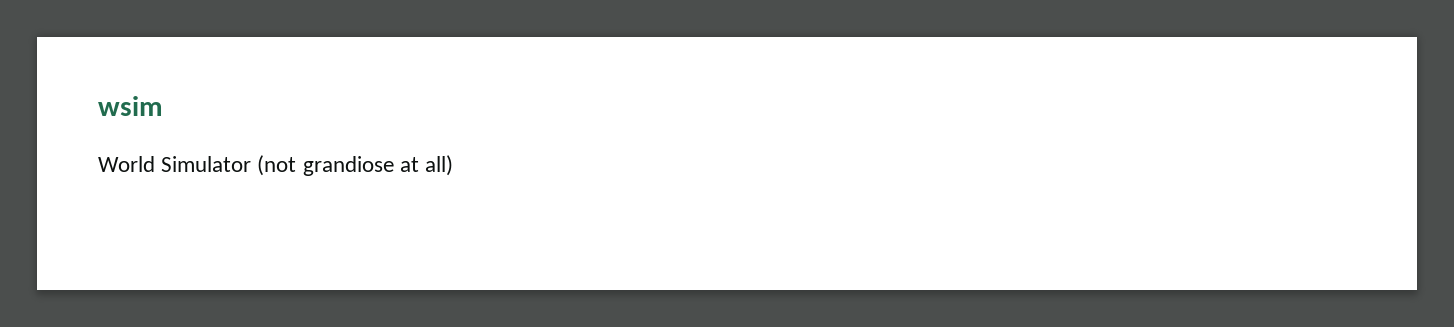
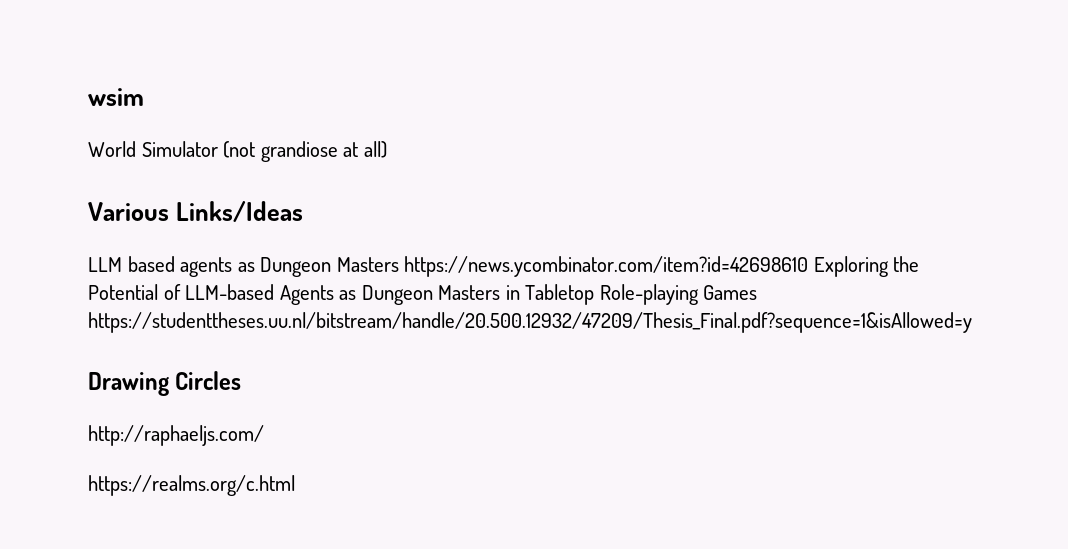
(454, 165) none -> [88,201,304,222] [88,256,920,277] [88,284,758,305] [88,312,972,333] [88,371,242,396] [88,425,264,446] [88,475,295,496] // Various Links/Ideas // LLM based agents as Dungeon Masters https://news.ycombinator.com/item?id=42698610 Exploring the Potential of LLM-based Agents as Dungeon Masters in Tabletop Role-playing Games https://studenttheses.uu.nl/bitstream/handle/20.500.12932/47209/Thesis_Final.pdf?sequence=1&isAllowed=y // Drawing Circles // http://raphaeljs.com/ // https://realms.org/c.html

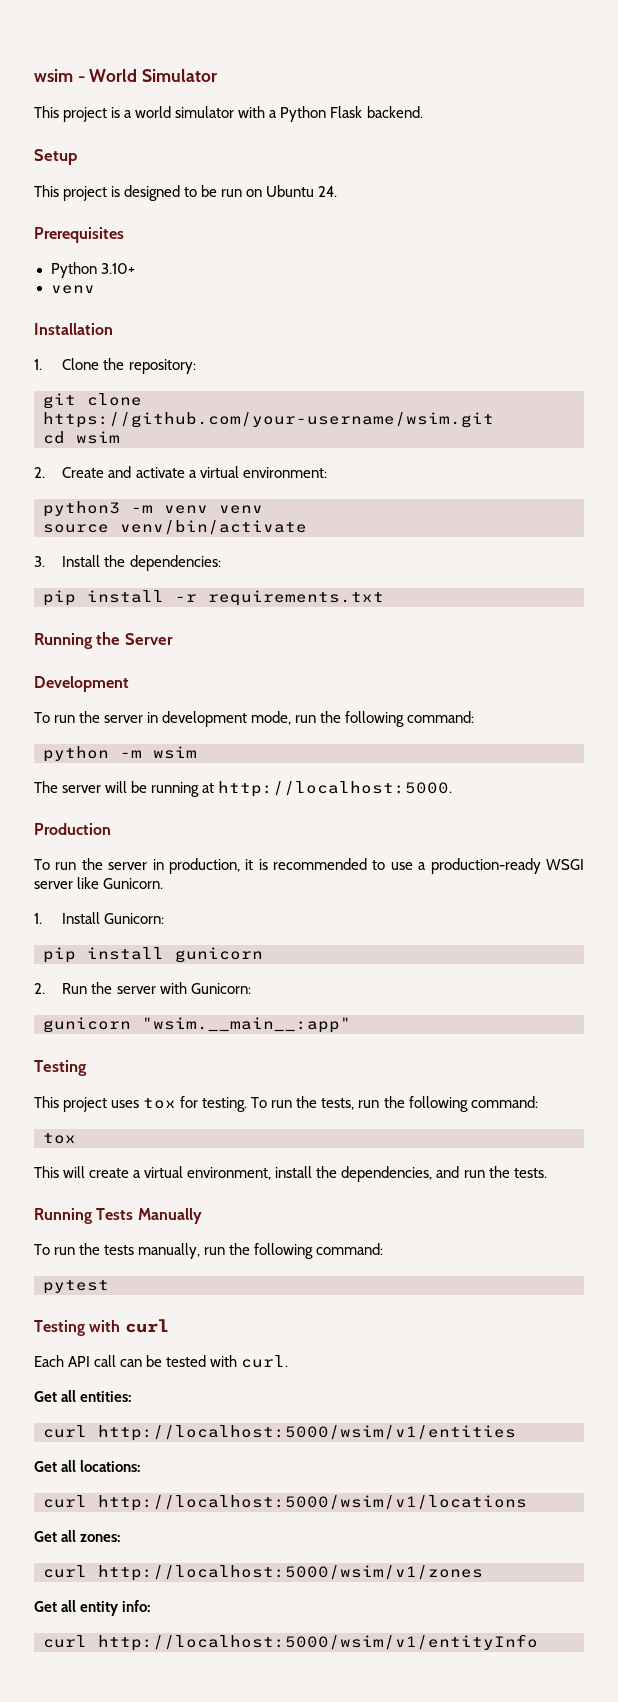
[88,88,144,106] [88,141,387,162] [88,201,304,222] [88,256,920,277] [88,284,758,305] [88,312,972,333] [88,371,242,396] [88,425,264,446] [88,475,295,496] wsim // World Simulator (not grandiose at all) // Various Links/Ideas // LLM based agents as Dungeon Masters https://news.ycombinator.com/item?id=42698610 Exploring the Potential of LLM-based Agents as Dungeon Masters in Tabletop Role-playing Games https://studenttheses.uu.nl/bitstream/handle/20.500.12932/47209/Thesis_Final.pdf?sequence=1&isAllowed=y // Drawing Circles // http://raphaeljs.com/ // https://realms.org/c.html -> [34,69,218,82] [34,106,423,122] [34,149,77,165] [34,185,338,201] [34,227,124,243] [50,262,135,278] [50,285,95,294] [34,323,113,335] [34,358,196,374] [43,393,142,409] [43,412,494,428] [43,431,120,444] [34,466,327,478] [43,501,263,517] [43,520,307,535] [34,555,221,571] [43,590,384,606] [34,632,173,649] [34,676,129,692] [34,711,475,727] [43,746,197,762] [34,781,453,797] [34,823,111,835] [34,858,585,874] [34,877,164,889] [34,912,165,924] [43,947,263,963] [34,982,251,994] [43,1017,351,1033] [34,1060,87,1076] [34,1096,538,1112] [43,1133,76,1144] [34,1166,547,1182] [34,1208,202,1224] [34,1243,384,1259] [43,1280,109,1294] [34,1319,169,1336] [34,1355,289,1368] [34,1390,132,1402] [43,1425,516,1441] [34,1460,141,1472] [43,1495,527,1511] [34,1530,121,1542] [43,1565,483,1581] [34,1600,151,1616] [43,1634,538,1651] wsim - World Simulator // This project is a world simulator with a Python Flask backend. // Setup // This project is designed to be run on Ubuntu 24. // Prerequisites // Python 3.10+ // venv // Installation // 1. Clone the repository: // git clone https://github.com/your-username/wsim.git // cd wsim // 2. Create and activate a virtual environment: // python3 -m venv venv // source venv/bin/activate // 3. Install the dependencies: // pip install -r requirements.txt // Running the Server // Development // To run the server in development mode, run the following command: // python -m wsim // The server will be running at http://localhost:5000. // Production // To run the server in production, it is recommended to use a production-ready WSGI server like Gunicorn. // 1. Install Gunicorn: // pip install gunicorn // 2. Run the server with Gunicorn: // gunicorn "wsim.__main__:app" // Testing // This project uses tox for testing. To run the tests, run the following command: // tox // This will create a virtual environment, install the dependencies, and run the tests. // Running Tests Manually // To run the tests manually, run the following command: // pytest // Testing with curl // Each API call can be tested with curl. // Get all entities: // curl http://localhost:5000/wsim/v1/entities // Get all locations: // curl http://localhost:5000/wsim/v1/locations // Get all zones: // curl http://localhost:5000/wsim/v1/zones // Get all entity info: // curl http://localhost:5000/wsim/v1/entityInfo

